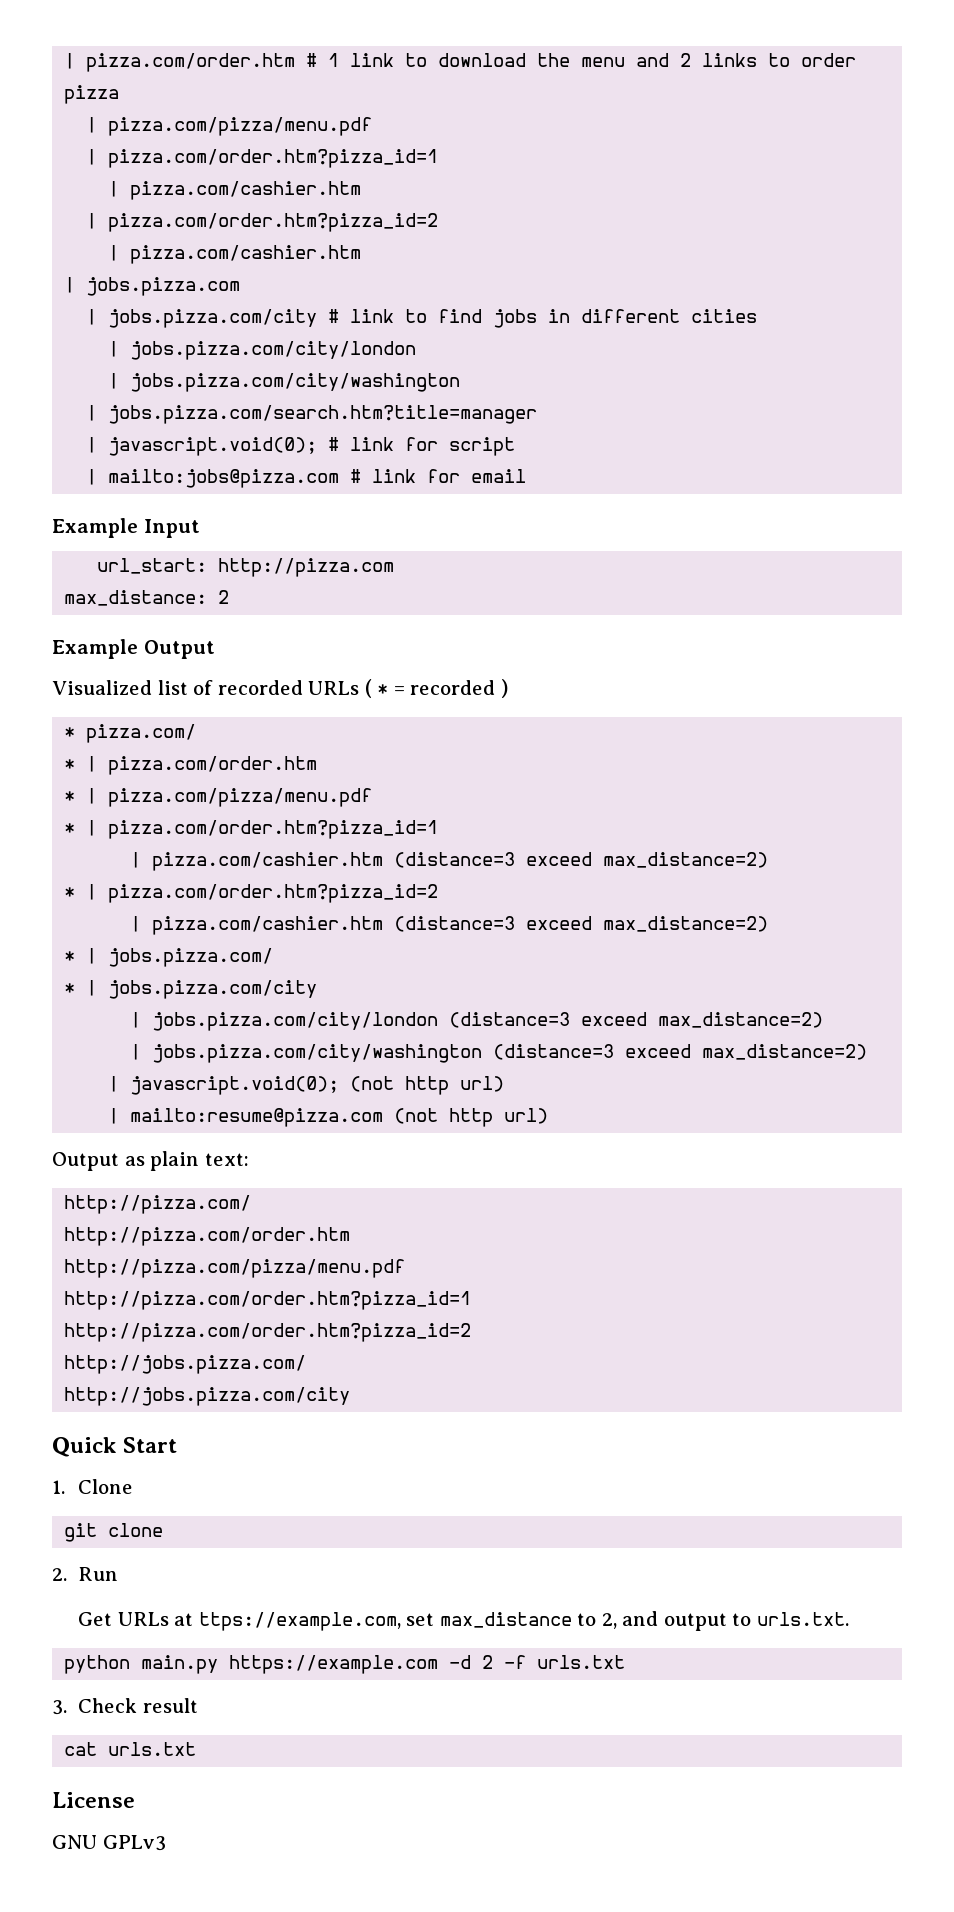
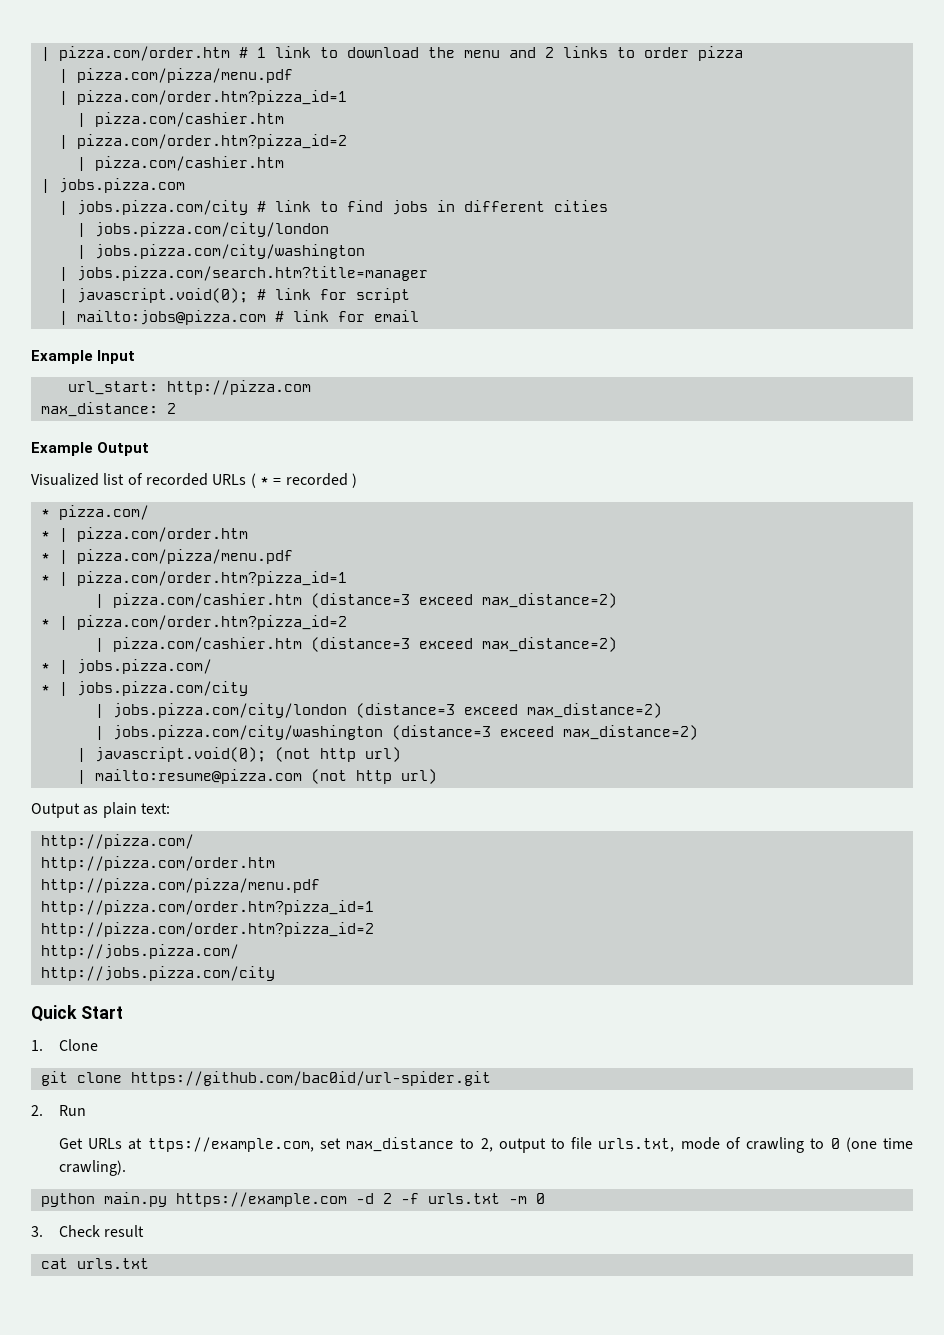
(164, 1530) none -> [130,1071,491,1086] https://github.com/bac0id/url-spider.git
[622,1611,659,1626] and -> (493, 1145) none
[757,1612,850,1626] urls.txt. -> [571,1137,913,1153] [58,1160,126,1176] file urls.txt, mode of crawling to 0 (one time crawling).
(626, 1662) none -> [508,1193,545,1204] -m 0
[52,1792,135,1808] [52,1835,166,1851] // License // GNU GPLv3 -> (149, 1263) none

